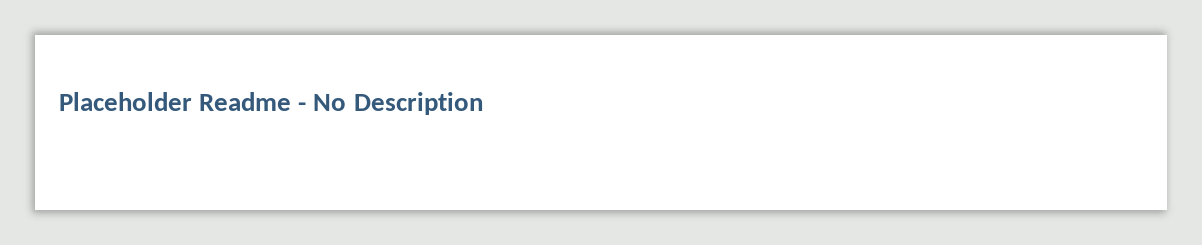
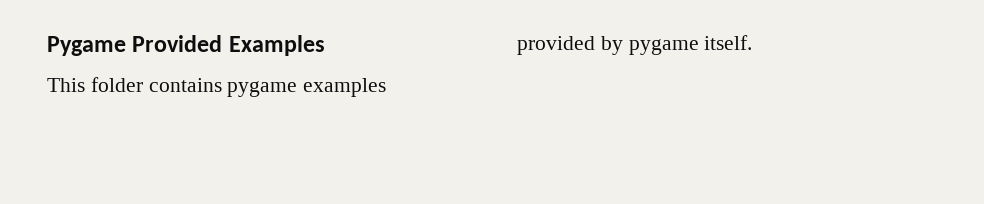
[59,92,483,115] Placeholder Readme - No Description -> [47,35,325,56] [47,77,387,97] [517,35,753,55] Pygame Provided Examples // This folder contains pygame examples provided by pygame itself.

